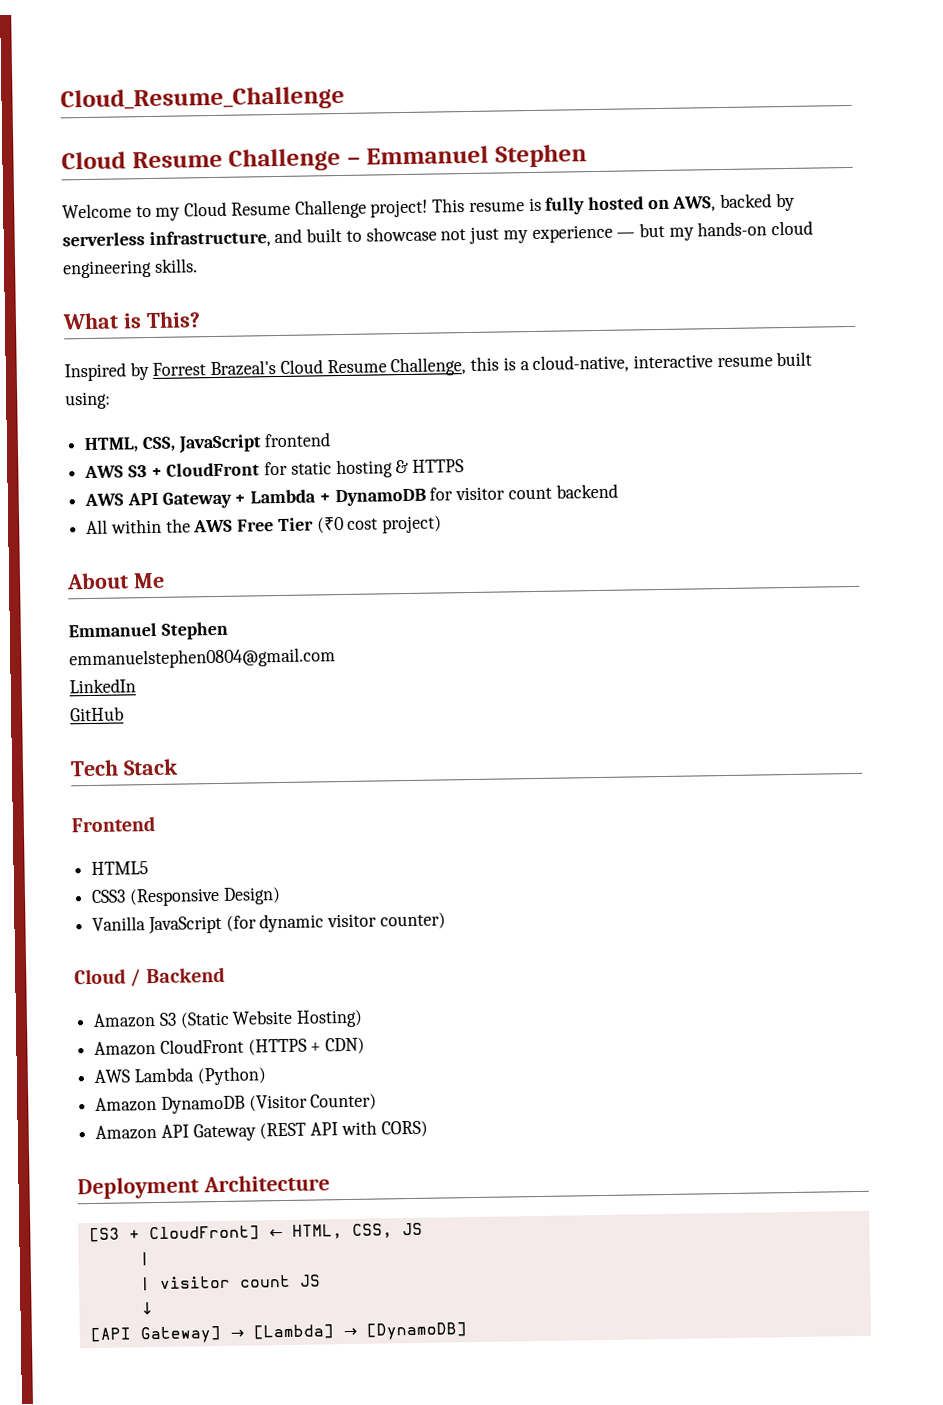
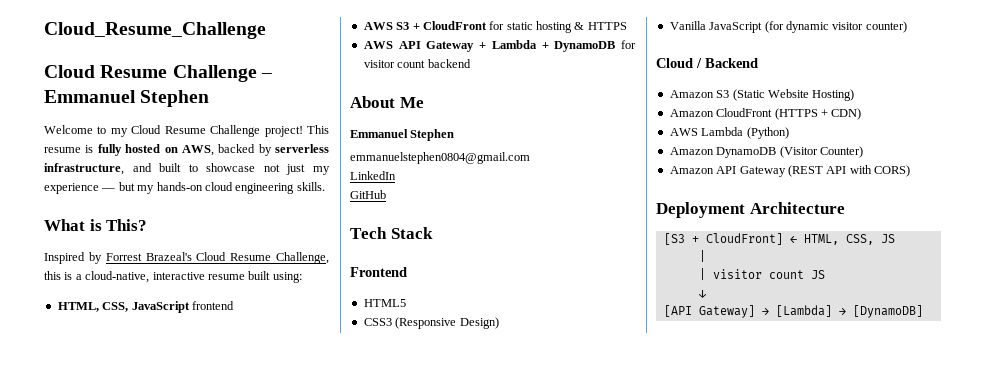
[86,515,443,535] // All within the AWS Free Tier (₹0 cost project) -> (471, 63) none

